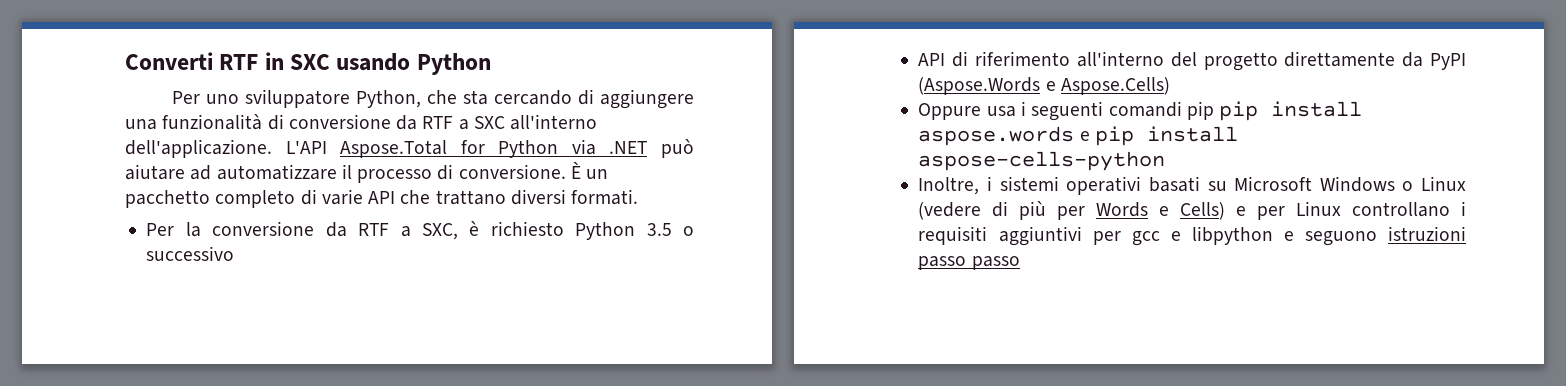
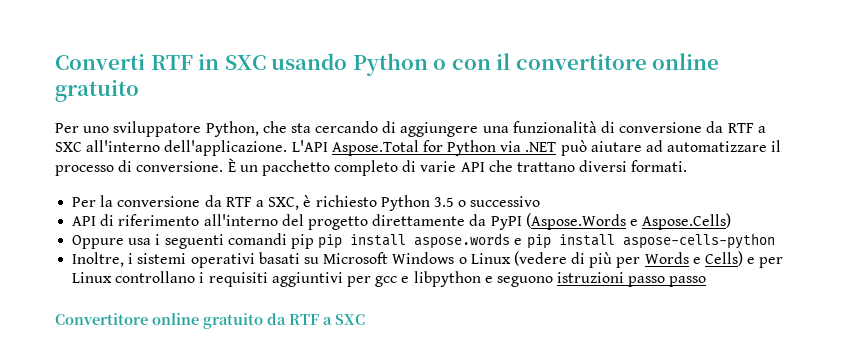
(491, 64) none -> [433,53,720,70] [55,80,139,102] o con il convertitore online gratuito
(1020, 263) none -> [55,313,365,329] // Convertitore online gratuito da RTF a SXC

